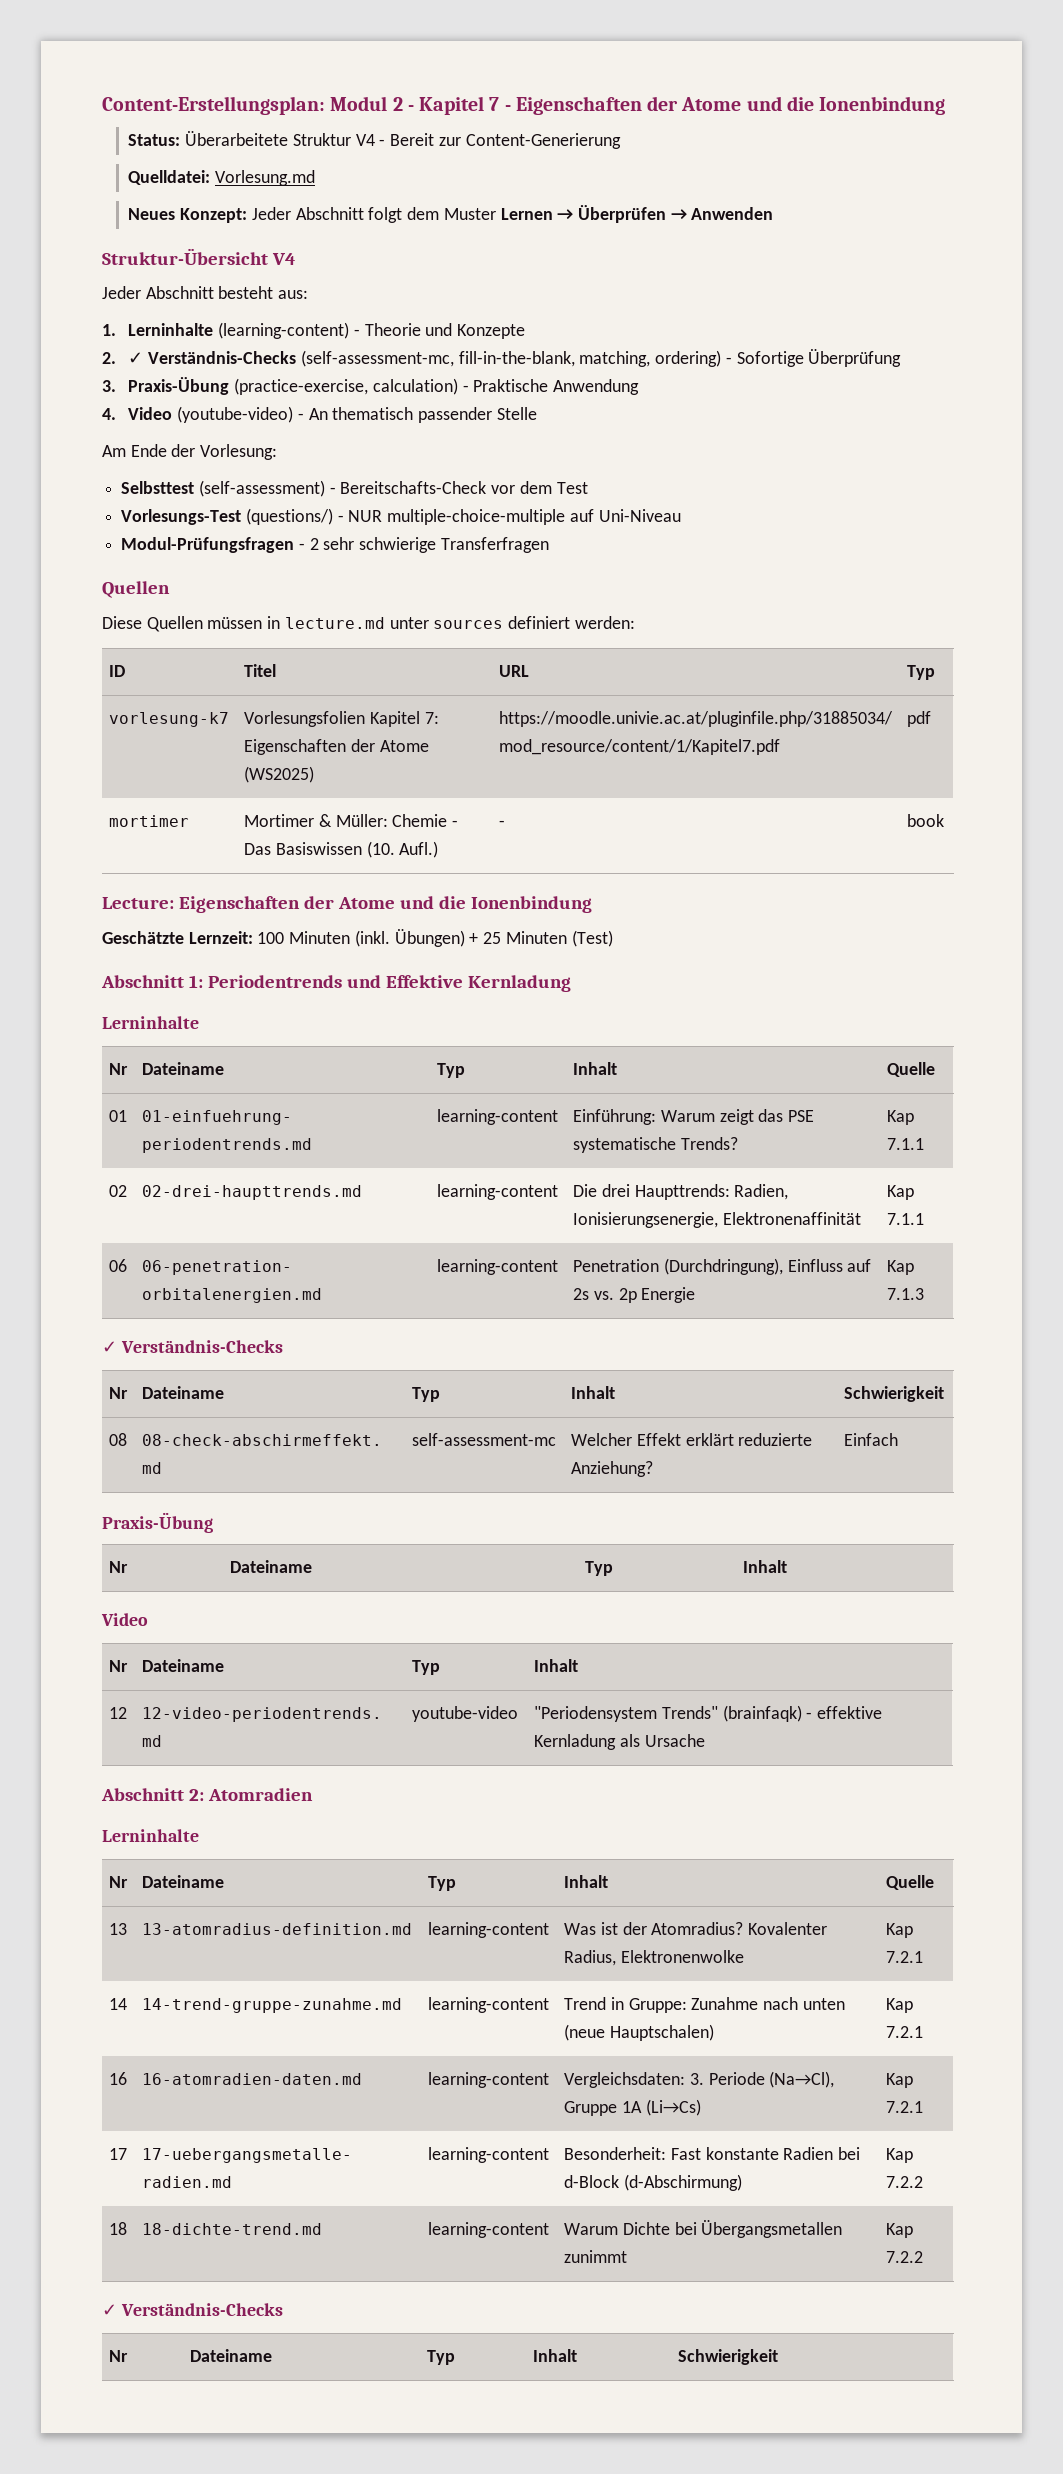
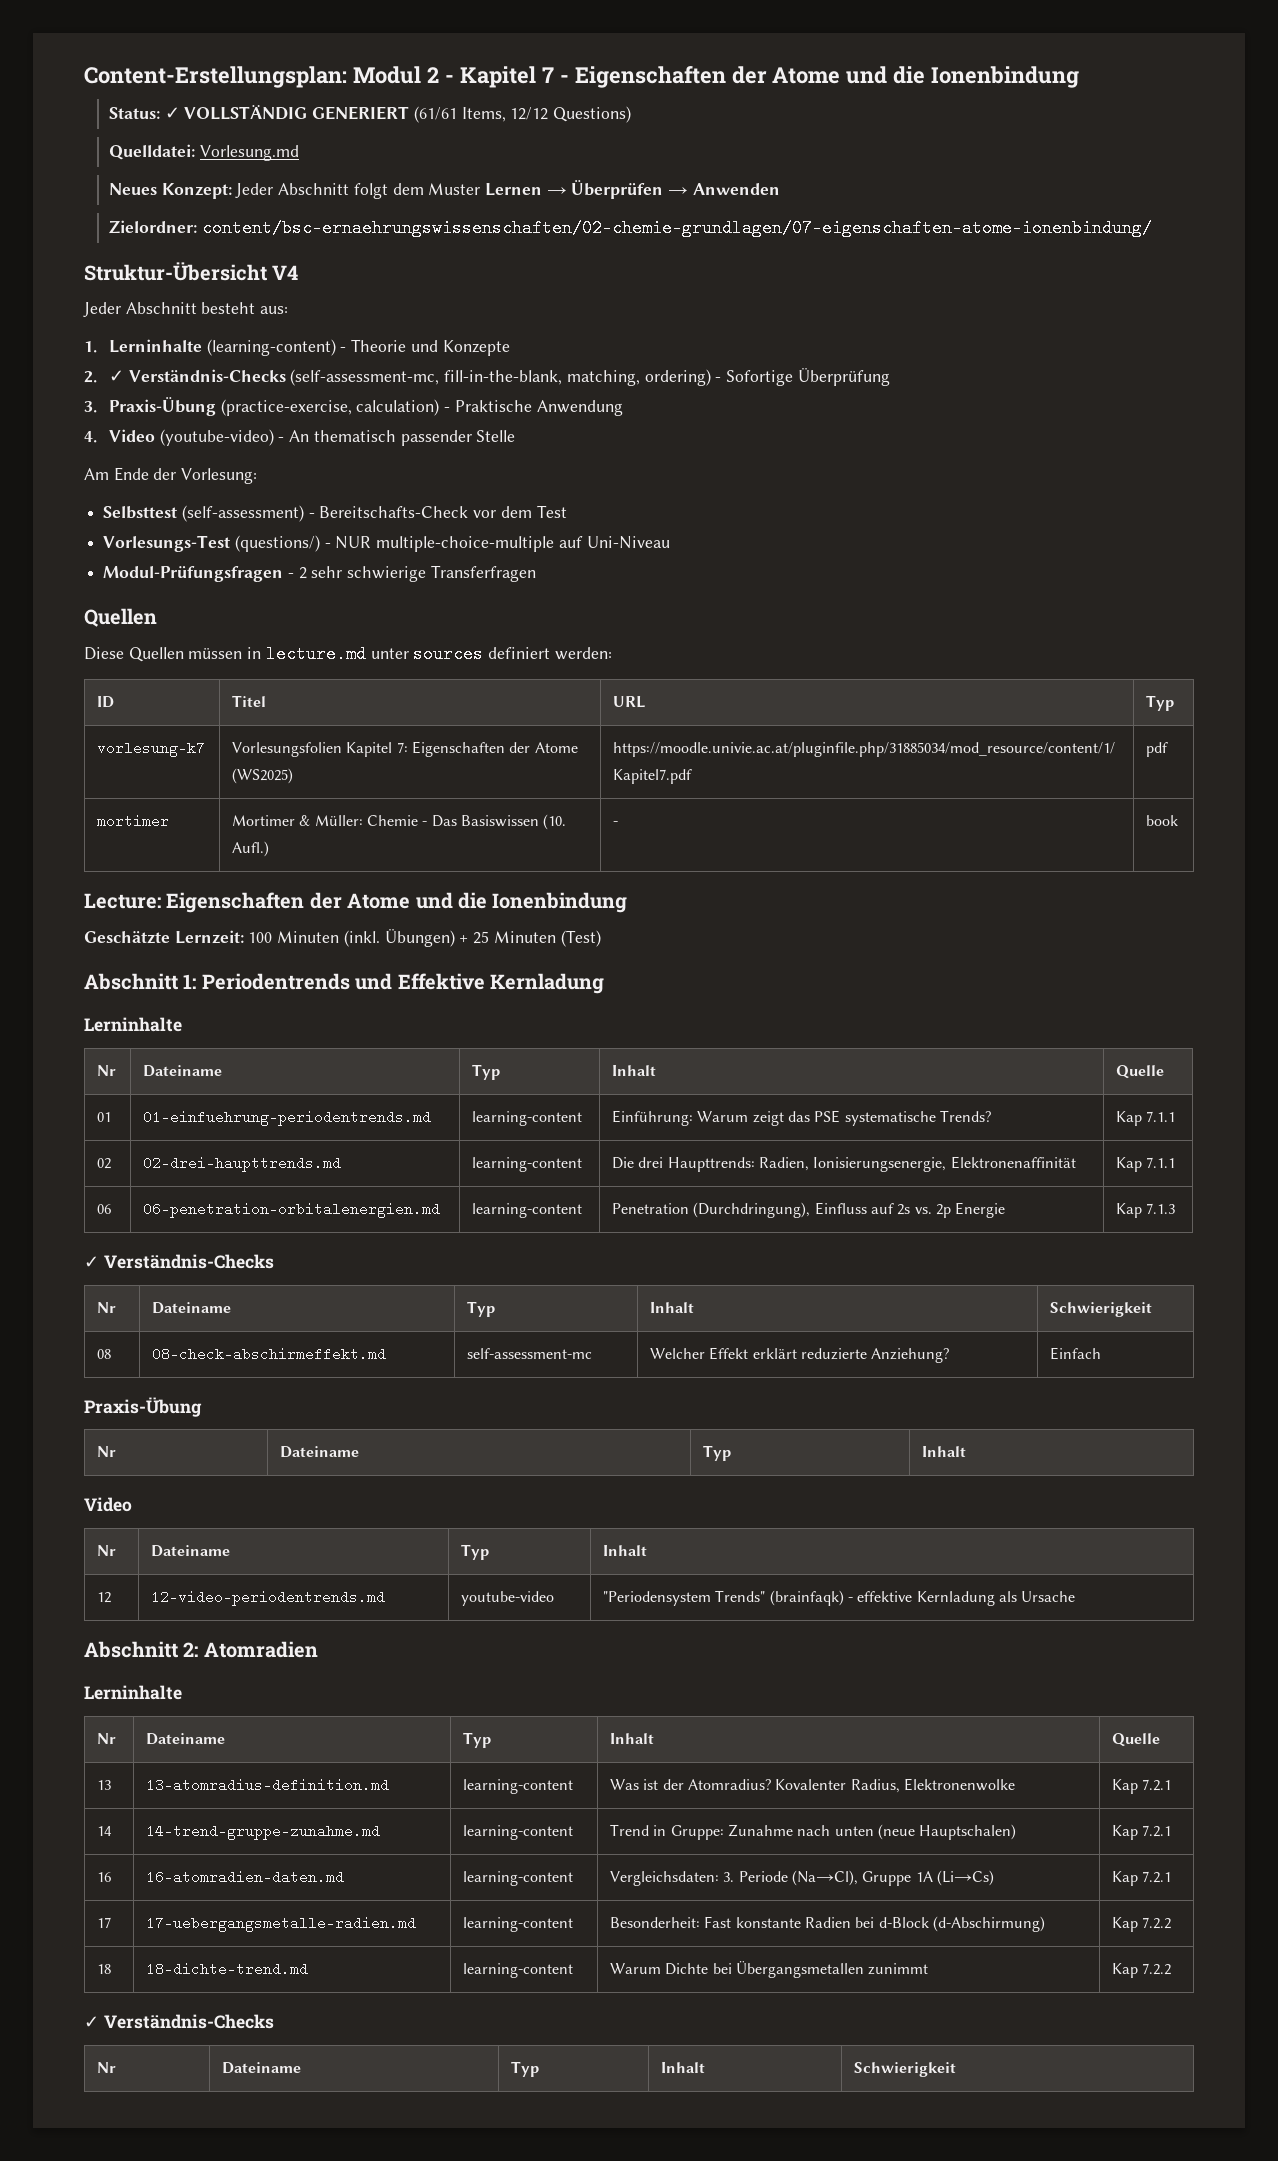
[185,131,621,149] Überarbeitete Struktur V4 - Bereit zur Content-Generierung -> [164,105,631,123] ✓ VOLLSTÄNDIG GENERIERT (61/61 Items, 12/12 Questions)
(774, 213) none -> [108,219,1152,237] // Zielordner: content/bsc-ernaehrungswissenschaften/02-chemie-grundlagen/07-eigenschaften-atome-ionenbindung/

